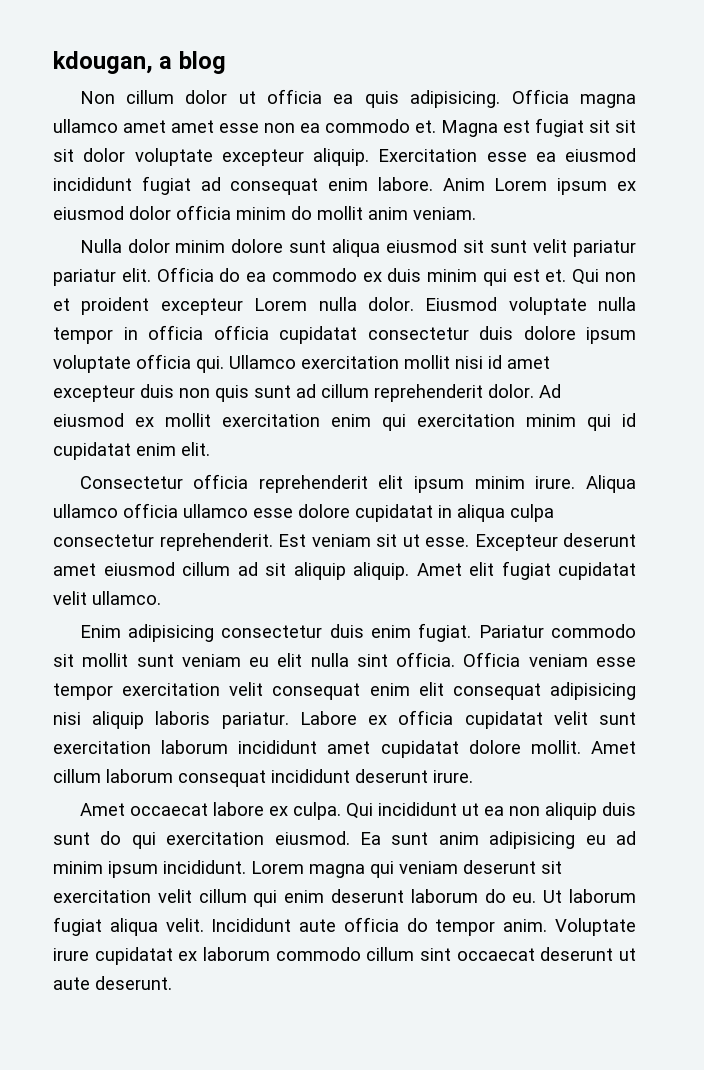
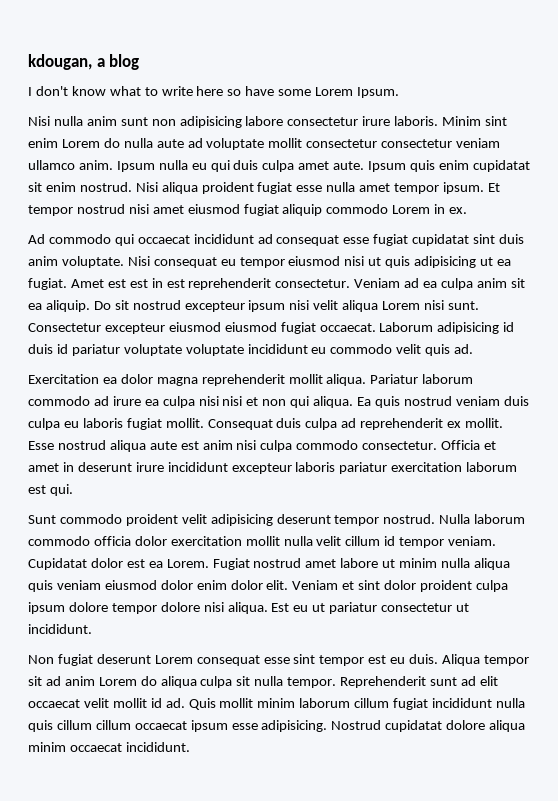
[79,89,636,108] [53,118,636,137] [53,148,636,166] [53,176,636,195] [53,205,476,220] [79,239,637,257] [53,267,636,286] [53,297,636,315] [53,325,636,344] [53,354,550,373] [53,384,561,402] [53,413,636,431] [53,442,210,460] [79,474,636,493] [53,503,554,522] [53,533,636,551] [53,561,636,580] [53,591,161,605] [79,623,636,642] [53,652,636,667] [53,682,637,700] [53,710,636,729] [53,740,636,758] [53,769,473,787] [79,802,637,820] [53,831,636,849] [53,860,562,878] [53,889,637,907] [53,917,636,936] [53,947,636,965] [53,976,172,990] Non cillum dolor ut officia ea quis adipisicing. Officia magna ullamco amet amet esse non ea commodo et. Magna est fugiat sit sit sit dolor voluptate excepteur aliquip. Exercitation esse ea eiusmod incididunt fugiat ad consequat enim labore. Anim Lorem ipsum ex eiusmod dolor officia minim do mollit anim veniam. // Nulla dolor minim dolore sunt aliqua eiusmod sit sunt velit pariatur pariatur elit. Officia do ea commodo ex duis minim qui est et. Qui non et proident excepteur Lorem nulla dolor. Eiusmod voluptate nulla tempor in officia officia cupidatat consectetur duis dolore ipsum voluptate officia qui. Ullamco exercitation mollit nisi id amet excepteur duis non quis sunt ad cillum reprehenderit dolor. Ad eiusmod ex mollit exercitation enim qui exercitation minim qui id cupidatat enim elit. // Consectetur officia reprehenderit elit ipsum minim irure. Aliqua ullamco officia ullamco esse dolore cupidatat in aliqua culpa consectetur reprehenderit. Est veniam sit ut esse. Excepteur deserunt amet eiusmod cillum ad sit aliquip aliquip. Amet elit fugiat cupidatat velit ullamco. // Enim adipisicing consectetur duis enim fugiat. Pariatur commodo sit mollit sunt veniam eu elit nulla sint officia. Officia veniam esse tempor exercitation velit consequat enim elit consequat adipisicing nisi aliquip laboris pariatur. Labore ex officia cupidatat velit sunt exercitation laborum incididunt amet cupidatat dolore mollit. Amet cillum laborum consequat incididunt deserunt irure. // Amet occaecat labore ex culpa. Qui incididunt ut ea non aliquip duis sunt do qui exercitation eiusmod. Ea sunt anim adipisicing eu ad minim ipsum incididunt. Lorem magna qui veniam deserunt sit exercitation velit cillum qui enim deserunt laborum do eu. Ut laborum fugiat aliqua velit. Incididunt aute officia do tempor anim. Voluptate irure cupidatat ex laborum commodo cillum sint occaecat deserunt ut aute deserunt. -> [28,86,400,98] [28,116,508,128] [28,138,501,150] [28,160,530,172] [28,182,500,194] [28,204,468,216] [28,234,525,246] [28,256,511,268] [28,278,525,290] [28,300,479,312] [28,322,515,334] [28,344,474,356] [28,374,474,386] [28,396,529,408] [28,418,504,430] [28,440,497,452] [28,462,518,474] [28,484,73,496] [28,514,526,526] [28,536,497,548] [28,558,510,570] [28,580,508,592] [28,602,470,614] [28,624,92,634] [28,654,529,666] [28,676,498,688] [28,698,525,710] [28,720,526,732] [28,742,190,752] I don't know what to write here so have some Lorem Ipsum. // Nisi nulla anim sunt non adipisicing labore consectetur irure laboris. Minim sint enim Lorem do nulla aute ad voluptate mollit consectetur consectetur veniam ullamco anim. Ipsum nulla eu qui duis culpa amet aute. Ipsum quis enim cupidatat sit enim nostrud. Nisi aliqua proident fugiat esse nulla amet tempor ipsum. Et tempor nostrud nisi amet eiusmod fugiat aliquip commodo Lorem in ex. // Ad commodo qui occaecat incididunt ad consequat esse fugiat cupidatat sint duis anim voluptate. Nisi consequat eu tempor eiusmod nisi ut quis adipisicing ut ea fugiat. Amet est est in est reprehenderit consectetur. Veniam ad ea culpa anim sit ea aliquip. Do sit nostrud excepteur ipsum nisi velit aliqua Lorem nisi sunt. Consectetur excepteur eiusmod eiusmod fugiat occaecat. Laborum adipisicing id duis id pariatur voluptate voluptate incididunt eu commodo velit quis ad. // Exercitation ea dolor magna reprehenderit mollit aliqua. Pariatur laborum commodo ad irure ea culpa nisi nisi et non qui aliqua. Ea quis nostrud veniam duis culpa eu laboris fugiat mollit. Consequat duis culpa ad reprehenderit ex mollit. Esse nostrud aliqua aute est anim nisi culpa commodo consectetur. Officia et amet in deserunt irure incididunt excepteur laboris pariatur exercitation laborum est qui. // Sunt commodo proident velit adipisicing deserunt tempor nostrud. Nulla laborum commodo officia dolor exercitation mollit nulla velit cillum id tempor veniam. Cupidatat dolor est ea Lorem. Fugiat nostrud amet labore ut minim nulla aliqua quis veniam eiusmod dolor enim dolor elit. Veniam et sint dolor proident culpa ipsum dolore tempor dolore nisi aliqua. Est eu ut pariatur consectetur ut incididunt. // Non fugiat deserunt Lorem consequat esse sint tempor est eu duis. Aliqua tempor sit ad anim Lorem do aliqua culpa sit nulla tempor. Reprehenderit sunt ad elit occaecat velit mollit id ad. Quis mollit minim laborum cillum fugiat incididunt nulla quis cillum cillum occaecat ipsum esse adipisicing. Nostrud cupidatat dolore aliqua minim occaecat incididunt.

